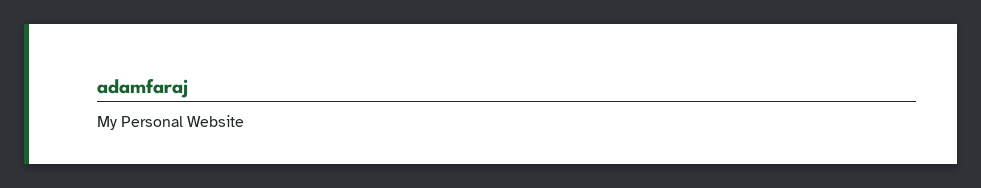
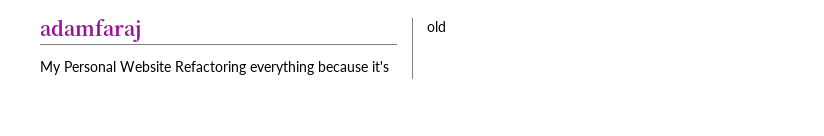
(245, 121) none -> [175,61,389,75] [427,21,446,32] Refactoring everything because it's old

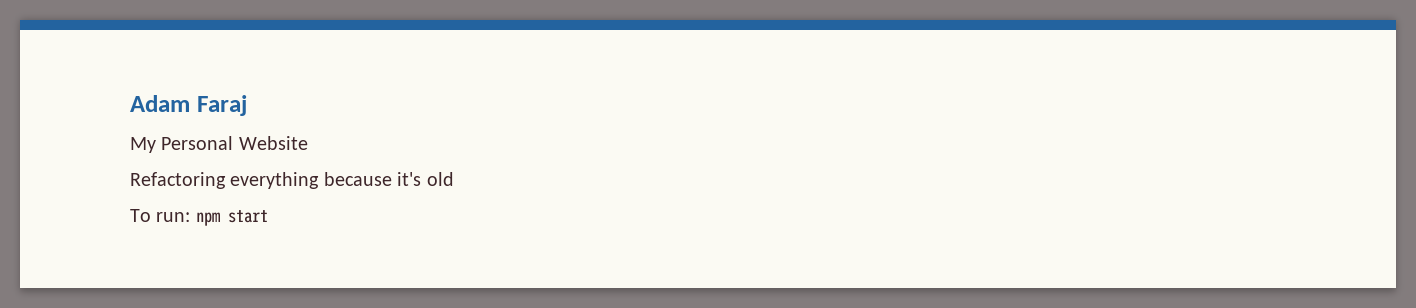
[40,19,142,42] adamfaraj -> [130,95,247,116] Adam Faraj
(171, 66) none -> (308, 143) //
(446, 26) none -> [130,209,268,226] // To run: npm start

